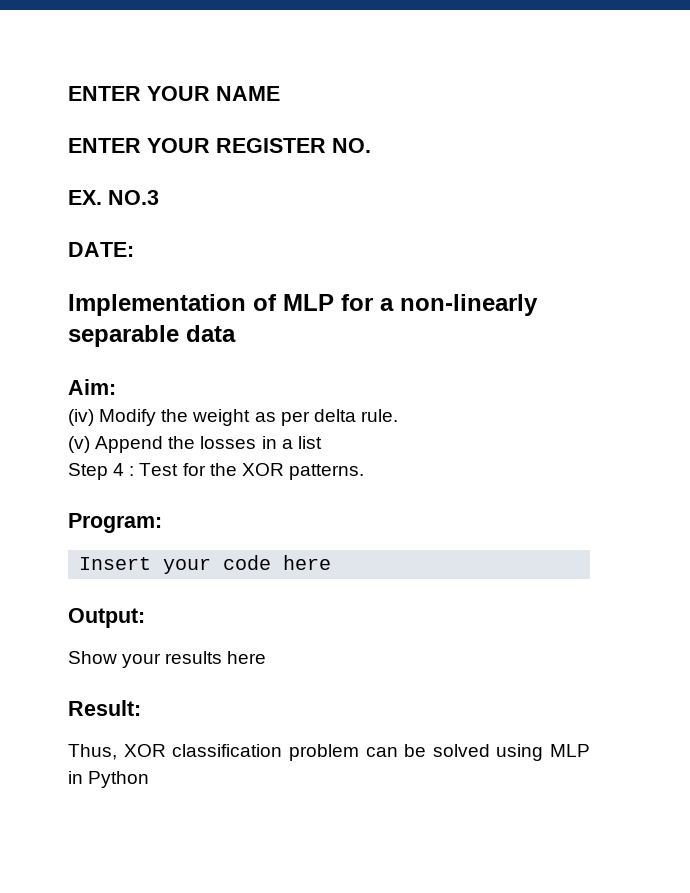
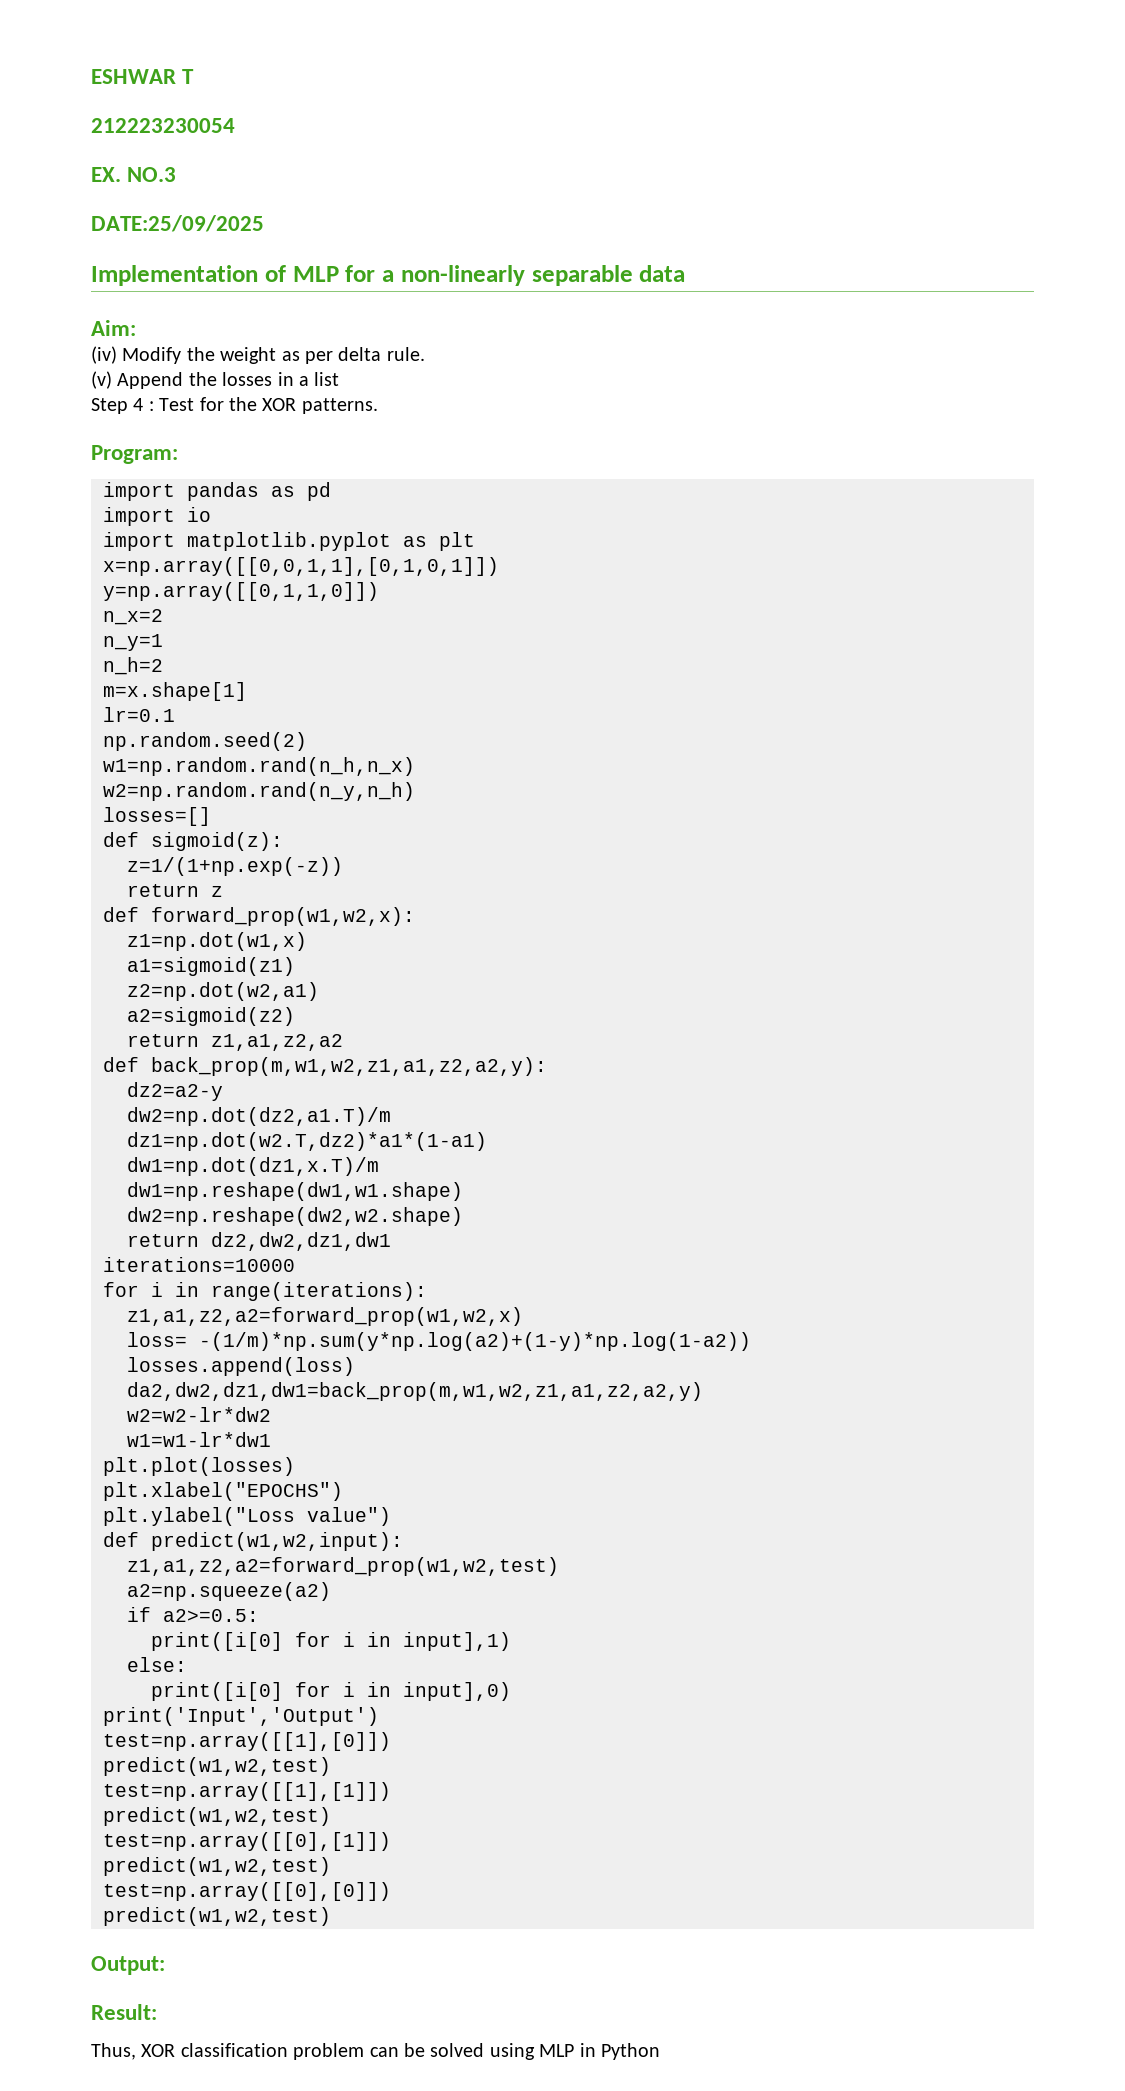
[68,86,280,101] [68,138,371,153] ENTER YOUR NAME // ENTER YOUR REGISTER NO. -> [91,69,195,84] [91,118,235,133] ESHWAR T // 212223230054
[68,242,134,257] DATE: -> [91,215,264,232] DATE:25/09/2025
[79,555,332,574] [68,608,145,628] [68,651,267,668] Insert your code here // Output: // Show your results here -> [103,482,331,501] [103,507,211,526] [103,532,475,551] [103,557,499,576] [103,582,379,601] [103,609,163,625] [103,634,163,651] [103,657,163,675] [103,682,247,701] [103,707,175,722] [103,732,307,751] [103,757,415,776] [103,782,415,801] [103,807,211,826] [103,832,283,851] [127,857,343,876] [127,884,223,897] [103,907,415,926] [127,932,307,951] [127,957,295,976] [127,982,319,1001] [127,1007,295,1026] [127,1034,343,1051] [103,1057,547,1076] [127,1082,223,1101] [127,1107,391,1126] [127,1132,487,1151] [127,1157,379,1176] [127,1182,463,1201] [127,1207,463,1226] [127,1232,391,1251] [103,1257,295,1272] [103,1282,427,1301] [127,1307,523,1326] [127,1332,751,1351] [127,1357,355,1376] [127,1382,703,1401] [127,1407,271,1422] [127,1432,271,1447] [103,1457,295,1476] [103,1482,343,1501] [103,1507,391,1526] [103,1532,403,1551] [127,1557,559,1576] [127,1582,331,1601] [127,1607,259,1622] [151,1632,511,1651] [127,1657,187,1672] [151,1682,511,1701] [103,1707,379,1726] [103,1732,391,1751] [103,1757,331,1776] [103,1782,391,1801] [103,1807,331,1826] [103,1832,391,1851] [103,1857,331,1876] [103,1882,391,1901] [103,1907,331,1926] [91,1956,165,1975] import pandas as pd // import io // import matplotlib.pyplot as plt // x=np.array([[0,0,1,1],[0,1,0,1]]) // y=np.array([[0,1,1,0]]) // n_x=2 // n_y=1 // n_h=2 // m=x.shape[1] // lr=0.1 // np.random.seed(2) // w1=np.random.rand(n_h,n_x) // w2=np.random.rand(n_y,n_h) // losses=[] // def sigmoid(z): // z=1/(1+np.exp(-z)) // return z // def forward_prop(w1,w2,x): // z1=np.dot(w1,x) // a1=sigmoid(z1) // z2=np.dot(w2,a1) // a2=sigmoid(z2) // return z1,a1,z2,a2 // def back_prop(m,w1,w2,z1,a1,z2,a2,y): // dz2=a2-y // dw2=np.dot(dz2,a1.T)/m // dz1=np.dot(w2.T,dz2)*a1*(1-a1) // dw1=np.dot(dz1,x.T)/m // dw1=np.reshape(dw1,w1.shape) // dw2=np.reshape(dw2,w2.shape) // return dz2,dw2,dz1,dw1 // iterations=10000 // for i in range(iterations): // z1,a1,z2,a2=forward_prop(w1,w2,x) // loss= -(1/m)*np.sum(y*np.log(a2)+(1-y)*np.log(1-a2)) // losses.append(loss) // da2,dw2,dz1,dw1=back_prop(m,w1,w2,z1,a1,z2,a2,y) // w2=w2-lr*dw2 // w1=w1-lr*dw1 // plt.plot(losses) // plt.xlabel("EPOCHS") // plt.ylabel("Loss value") // def predict(w1,w2,input): // z1,a1,z2,a2=forward_prop(w1,w2,test) // a2=np.squeeze(a2) // if a2>=0.5: // print([i[0] for i in input],1) // else: // print([i[0] for i in input],0) // print('Input','Output') // test=np.array([[1],[0]]) // predict(w1,w2,test) // test=np.array([[1],[1]]) // predict(w1,w2,test) // test=np.array([[0],[1]]) // predict(w1,w2,test) // test=np.array([[0],[0]]) // predict(w1,w2,test) // Output:

